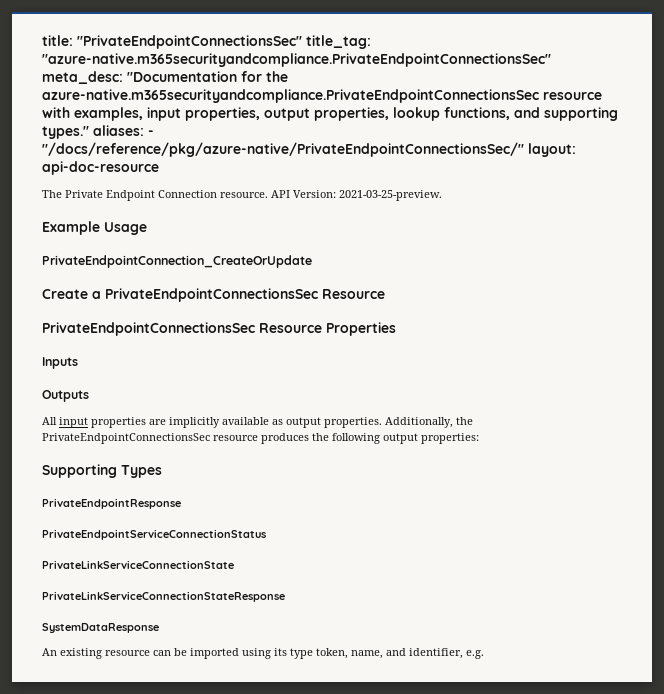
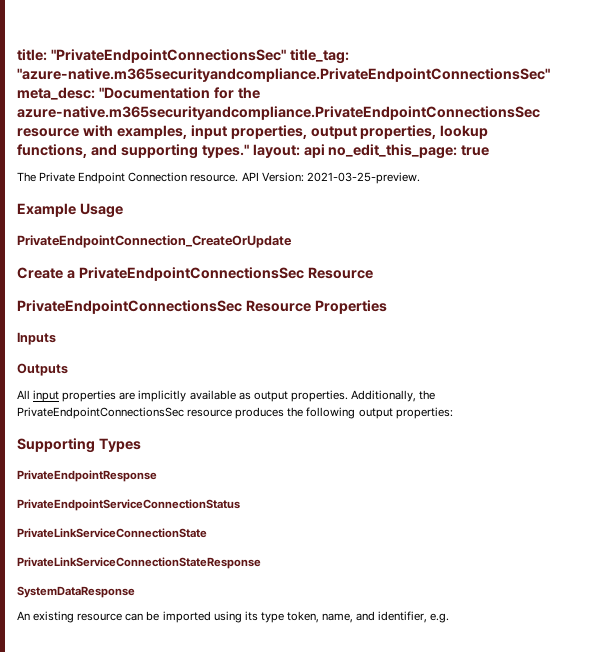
[93,125,154,136] [42,142,576,157] [42,161,159,175] aliases: - "/docs/reference/pkg/azure-native/PrivateEndpointConnectionsSec/" layout: api-doc-resource -> [252,144,490,159] layout: api no_edit_this_page: true

